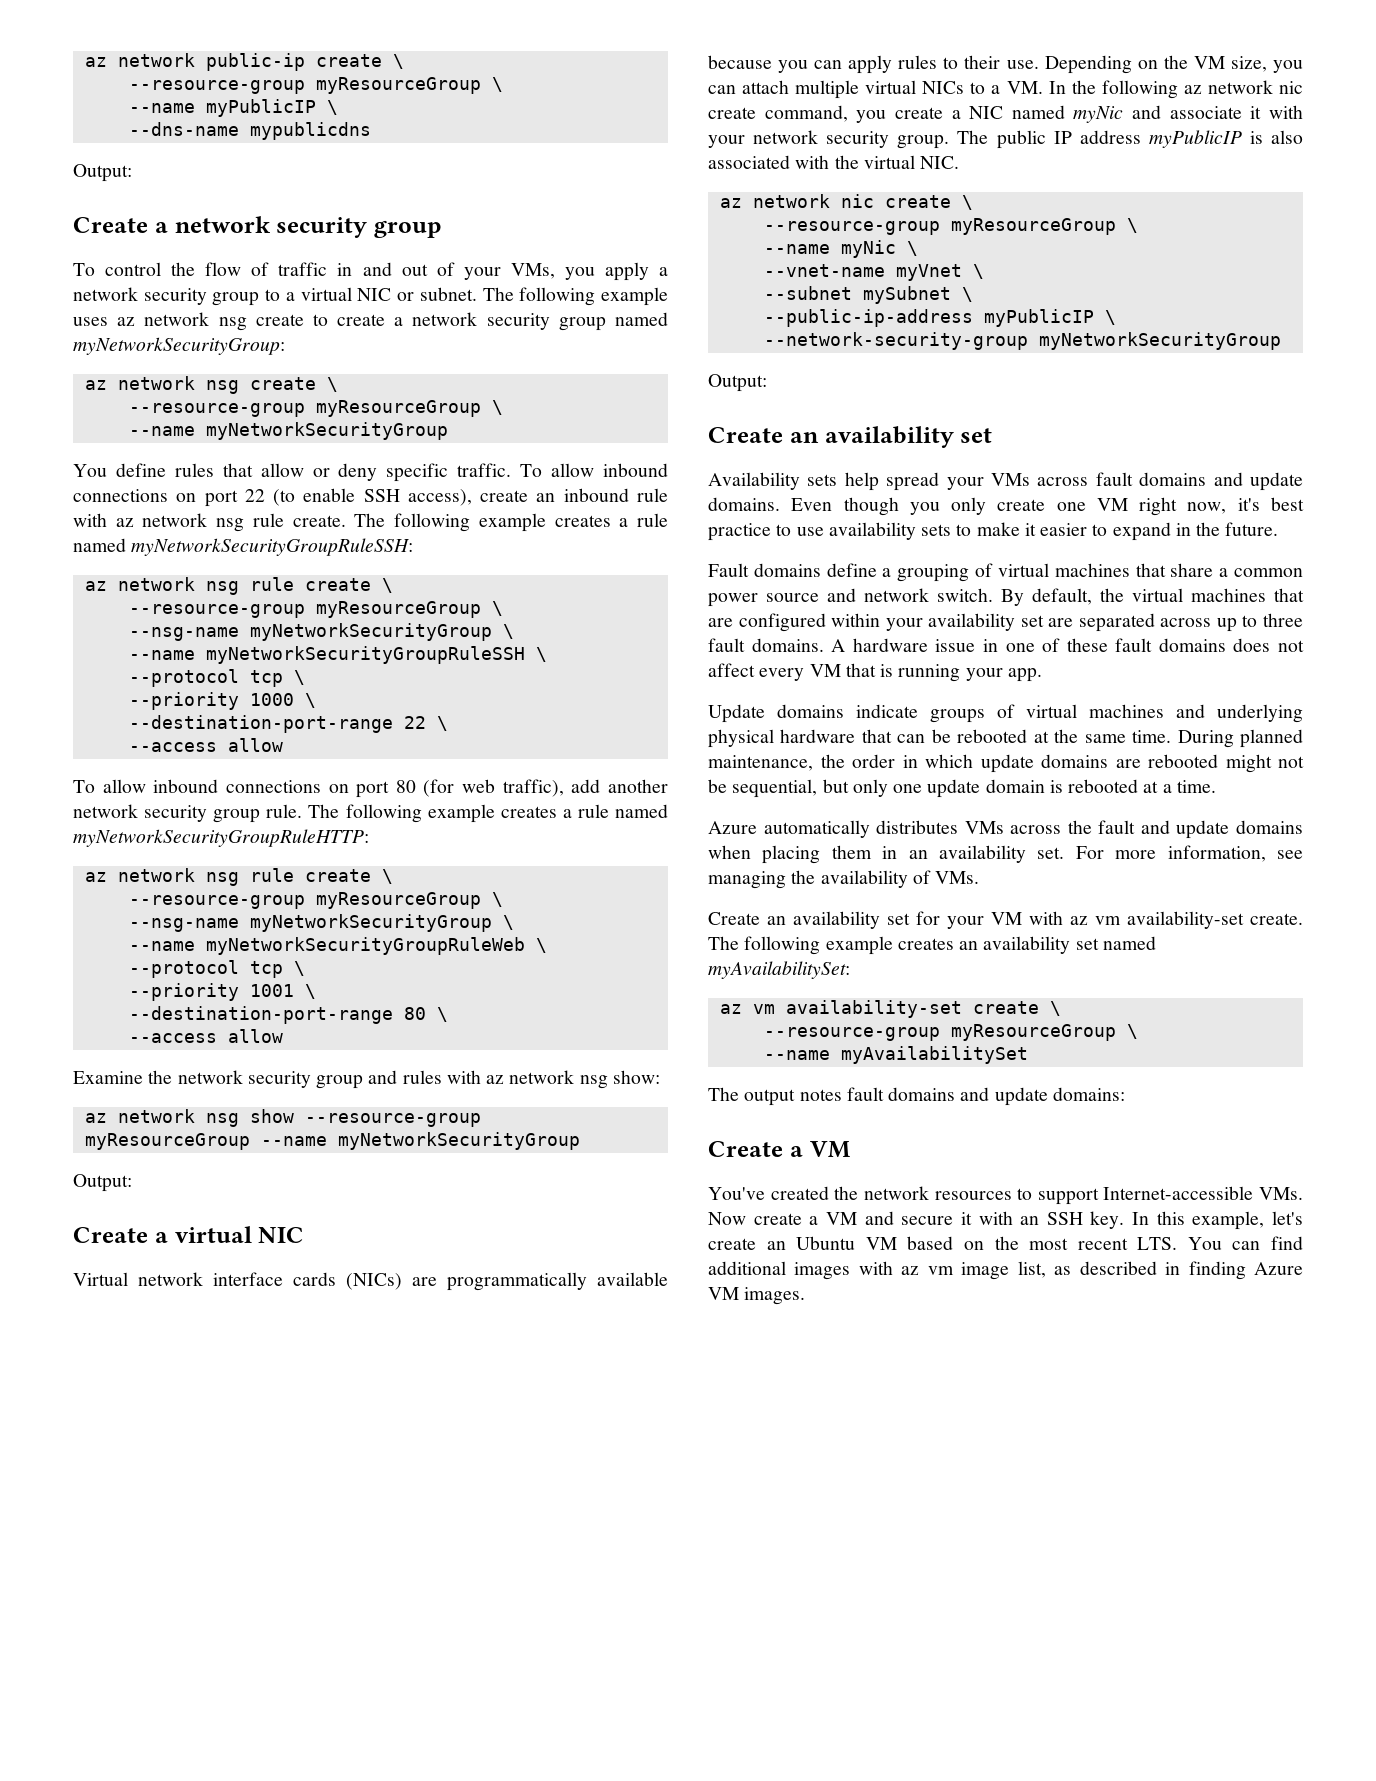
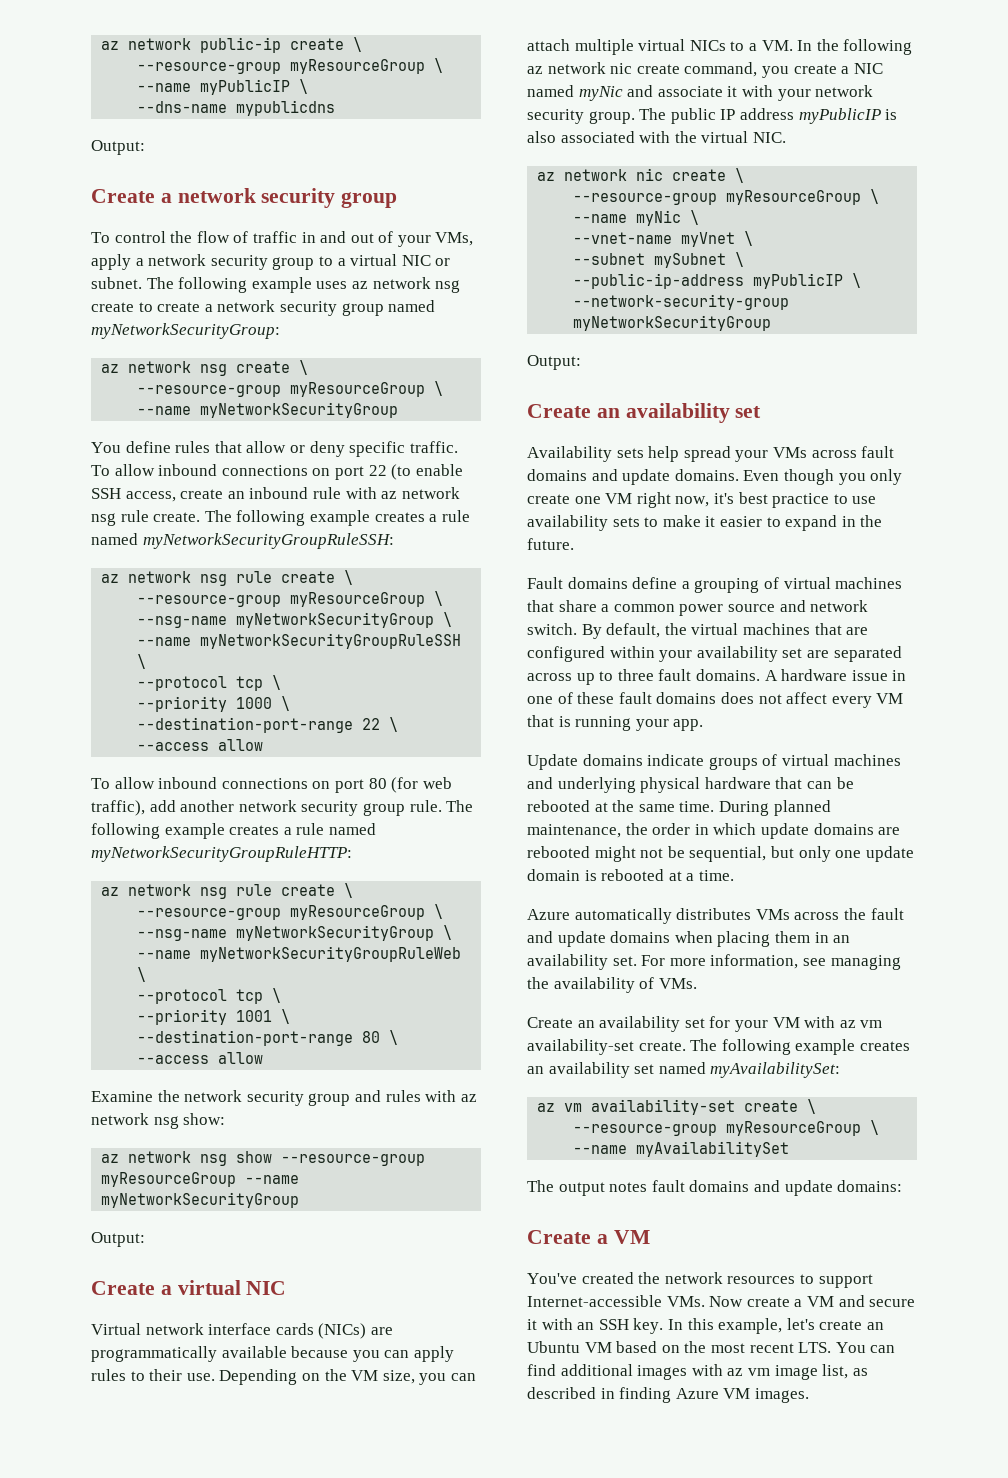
[564,267,595,280] you -> (474, 239) none
[407,489,472,506] access), -> [125,491,176,502] access,

